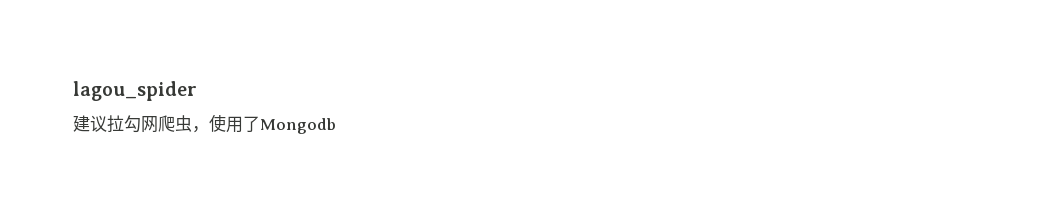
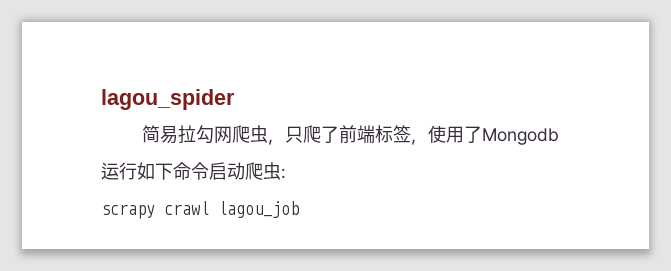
[73,115,107,132] 建议 -> [142,125,179,144] 简易
(209, 129) none -> [285,125,429,145] 只爬了前端标签，
(336, 126) none -> [101,162,286,180] [101,201,299,219] // 运行如下命令启动爬虫: // scrapy crawl lagou_job

